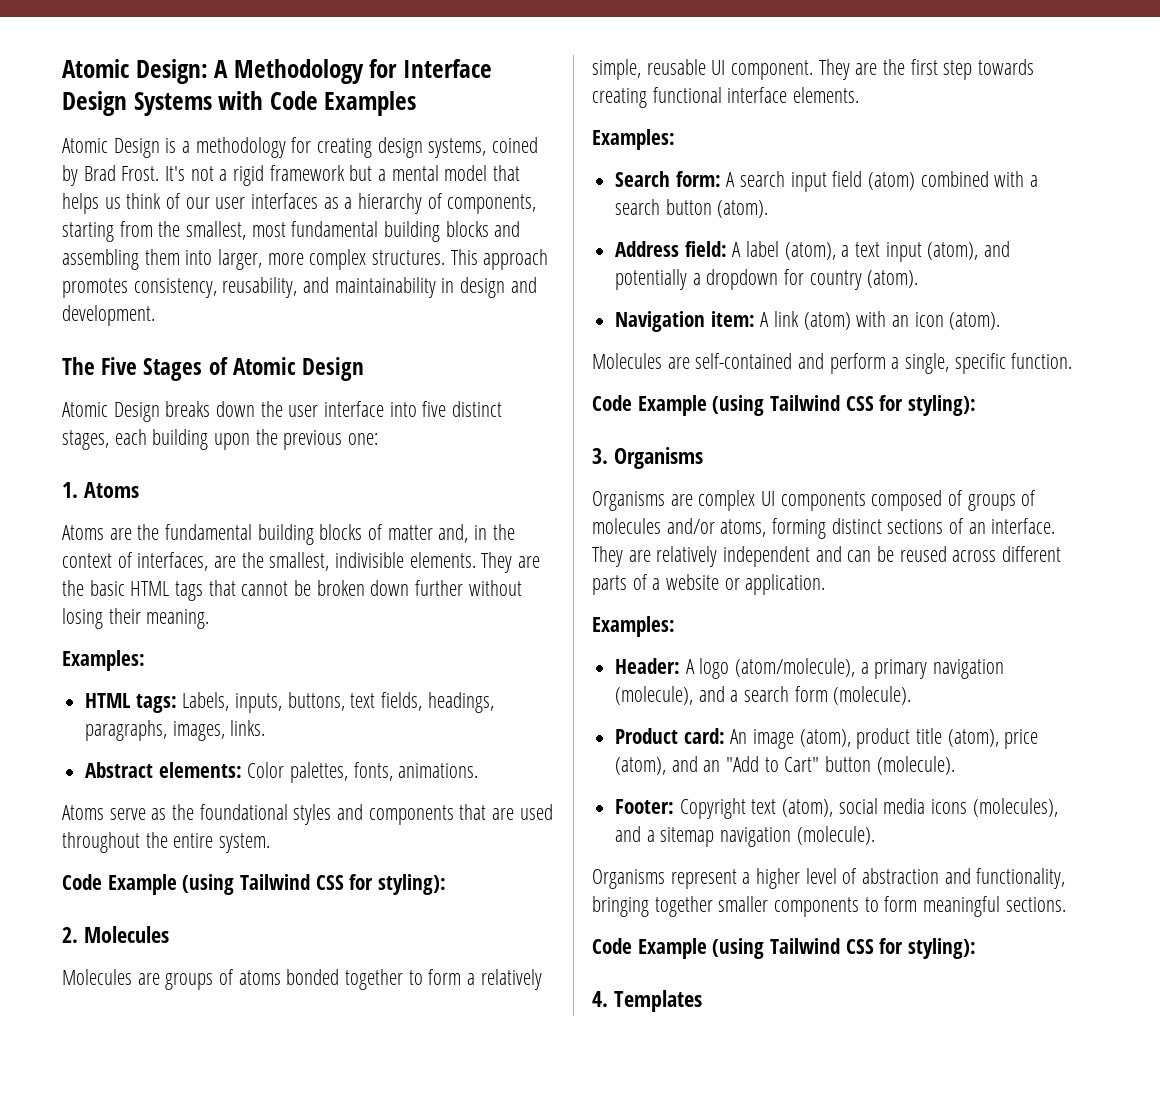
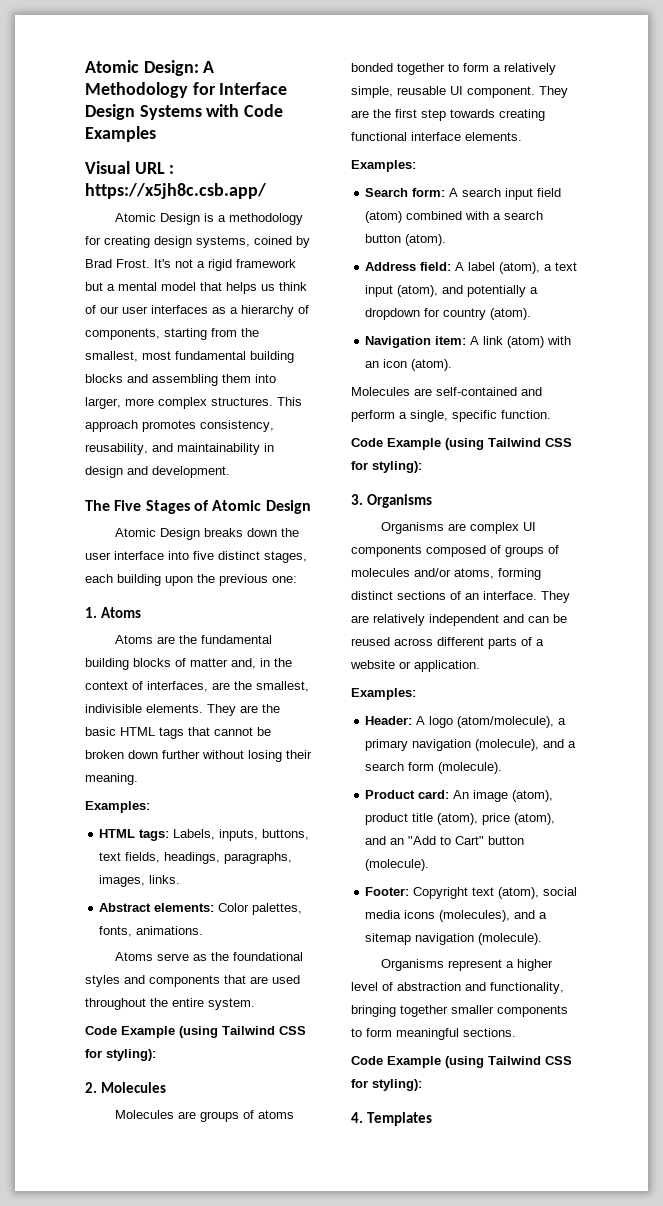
(417, 103) none -> [85,161,175,174] [85,183,266,199] // Visual URL : https://x5jh8c.csb.app/

